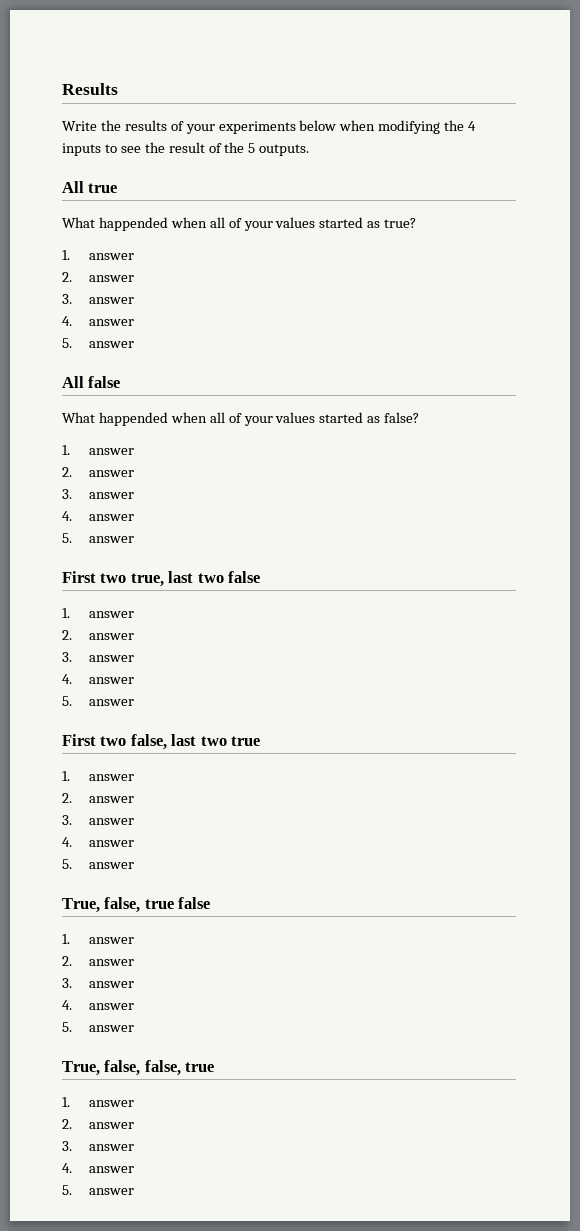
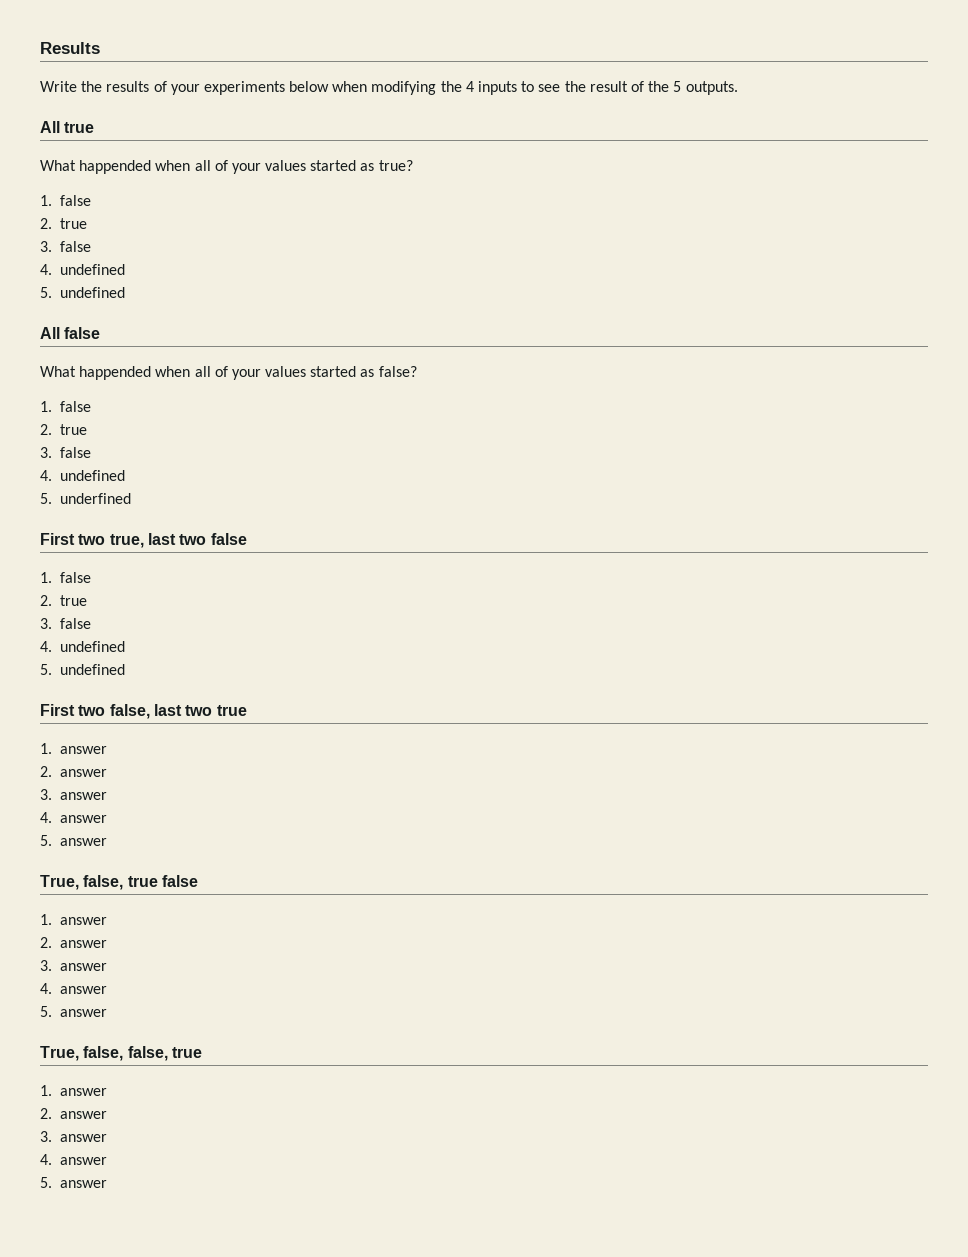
[89,253,135,260] [62,272,135,282] [62,294,135,304] [62,316,135,326] [62,338,135,348] answer // 2. answer // 3. answer // 4. answer // 5. answer -> [59,195,91,206] [40,218,87,229] [40,241,91,252] [40,264,125,275] [40,287,125,298] false // 2. true // 3. false // 4. undefined // 5. undefined
[89,448,135,455] [62,467,135,477] [62,489,135,499] [62,511,135,521] [62,533,135,543] answer // 2. answer // 3. answer // 4. answer // 5. answer -> [59,401,91,412] [40,424,87,435] [40,447,91,458] [40,470,125,481] [40,493,131,504] false // 2. true // 3. false // 4. undefined // 5. underfined
[89,611,135,618] [62,630,135,640] [62,652,135,662] [62,674,135,684] [62,696,135,706] answer // 2. answer // 3. answer // 4. answer // 5. answer -> [59,572,91,583] [40,595,87,606] [40,618,91,629] [40,641,125,652] [40,664,125,675] false // 2. true // 3. false // 4. undefined // 5. undefined

